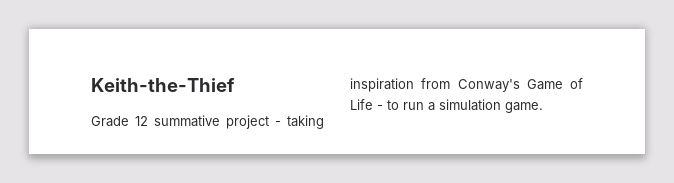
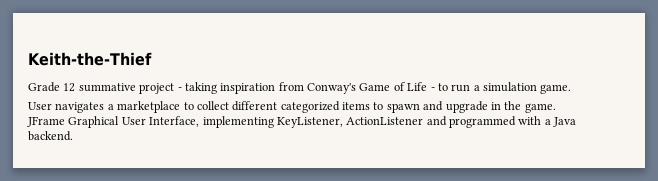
(543, 107) none -> [28,101,556,113] [27,116,577,128] [28,131,73,141] // User navigates a marketplace to collect different categorized items to spawn and upgrade in the game. JFrame Graphical User Interface, implementing KeyListener, ActionListener and programmed with a Java backend.

